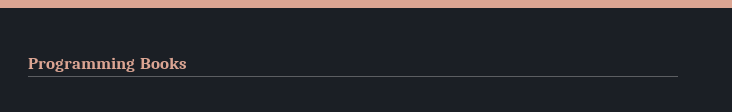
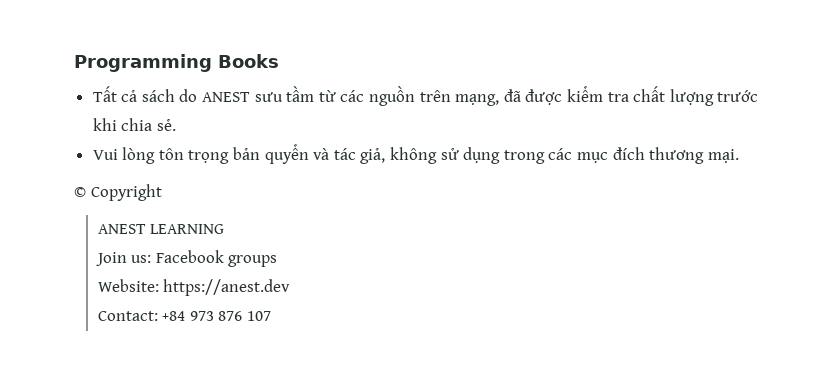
(187, 63) none -> [92,86,759,106] [92,118,176,131] [92,144,739,164] [74,184,162,201] [97,224,225,234] [95,250,278,267] [97,279,291,296] [97,311,271,321] // Tất cả sách do ANEST sưu tầm từ các nguồn trên mạng, đã được kiểm tra chất lượng trước khi chia sẻ. // Vui lòng tôn trọng bản quyển và tác giả, không sử dụng trong các mục đích thương mại. // © Copyright // ANEST LEARNING // Join us: Facebook groups // Website: https://anest.dev // Contact: +84 973 876 107

